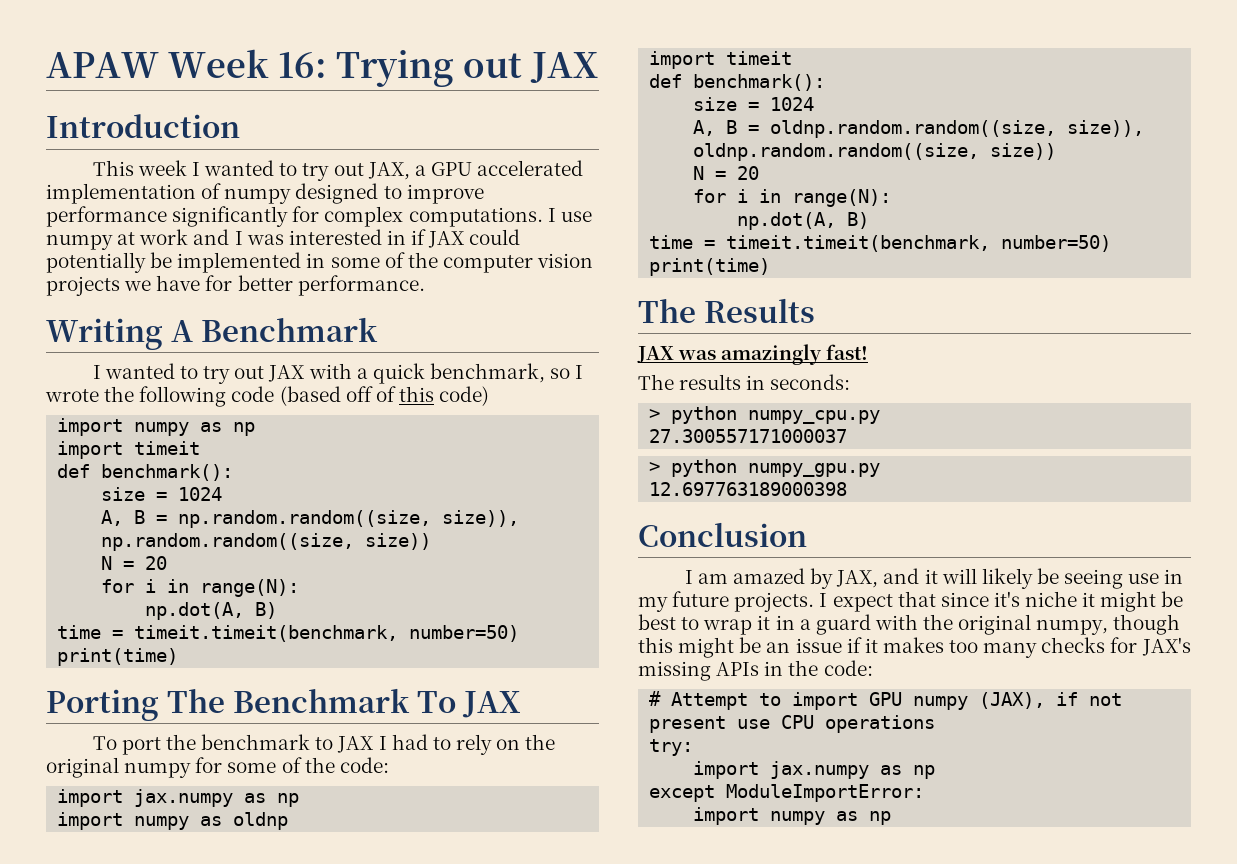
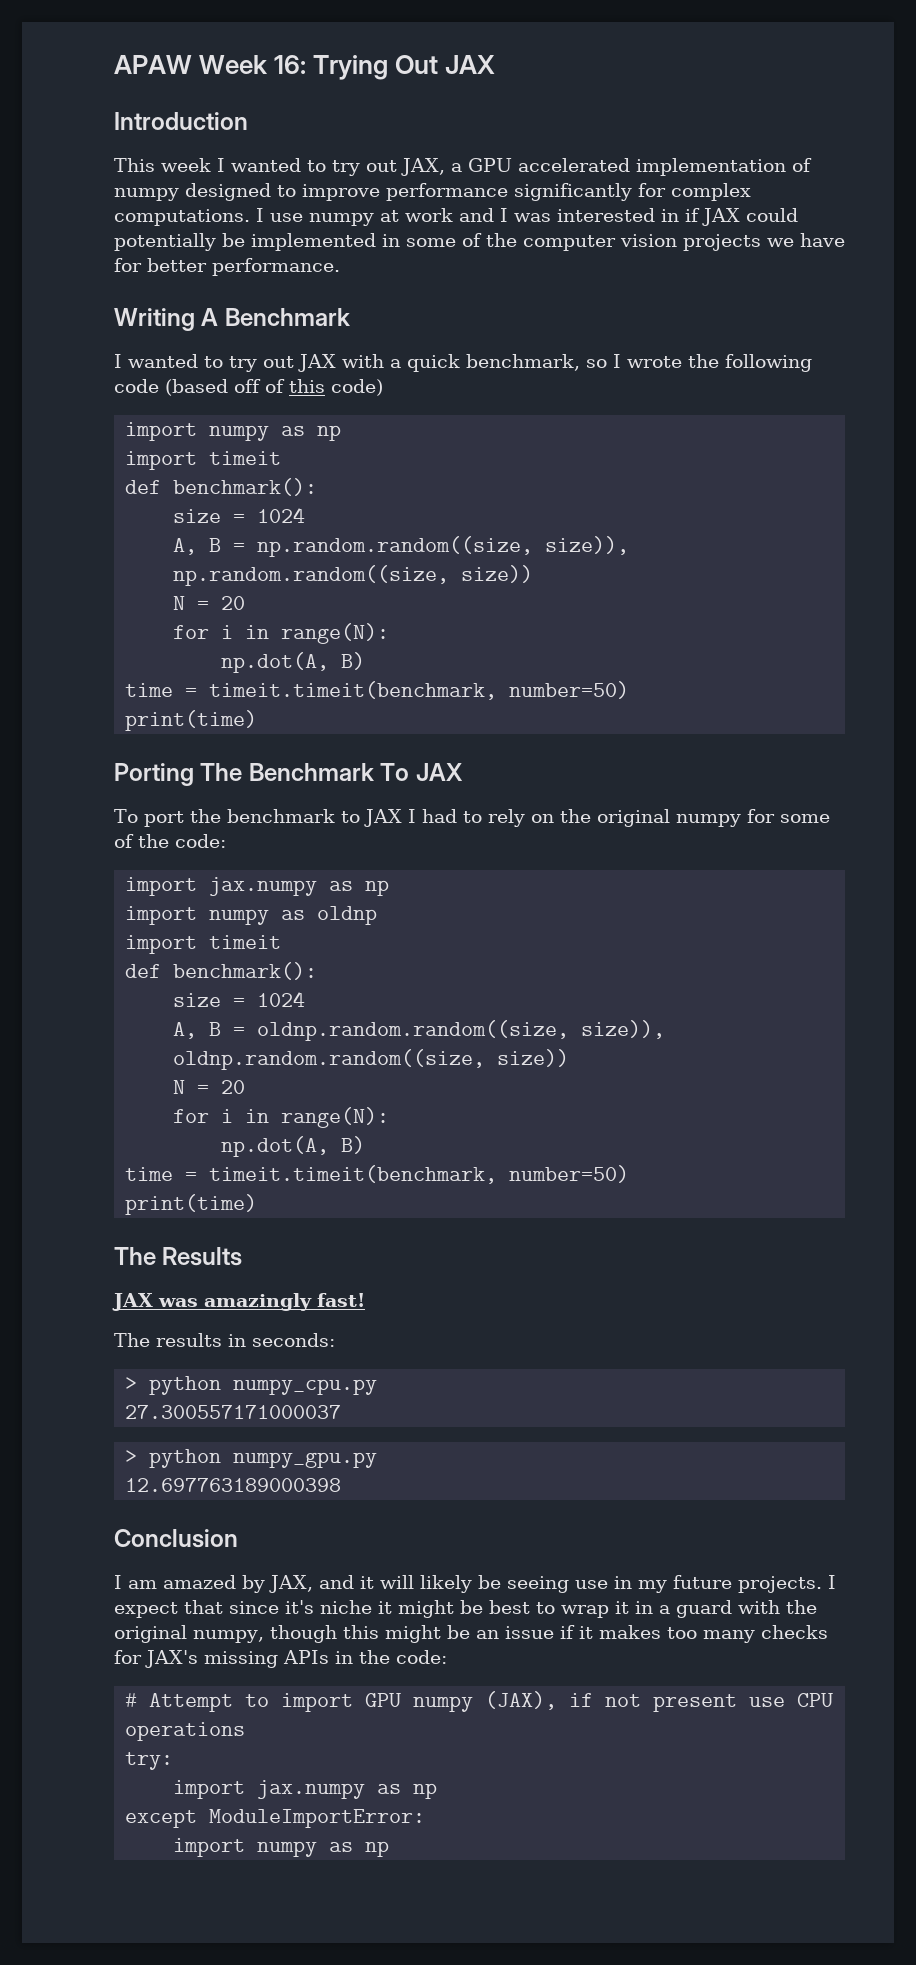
[463,53,523,78] out -> [395,55,439,74] Out

